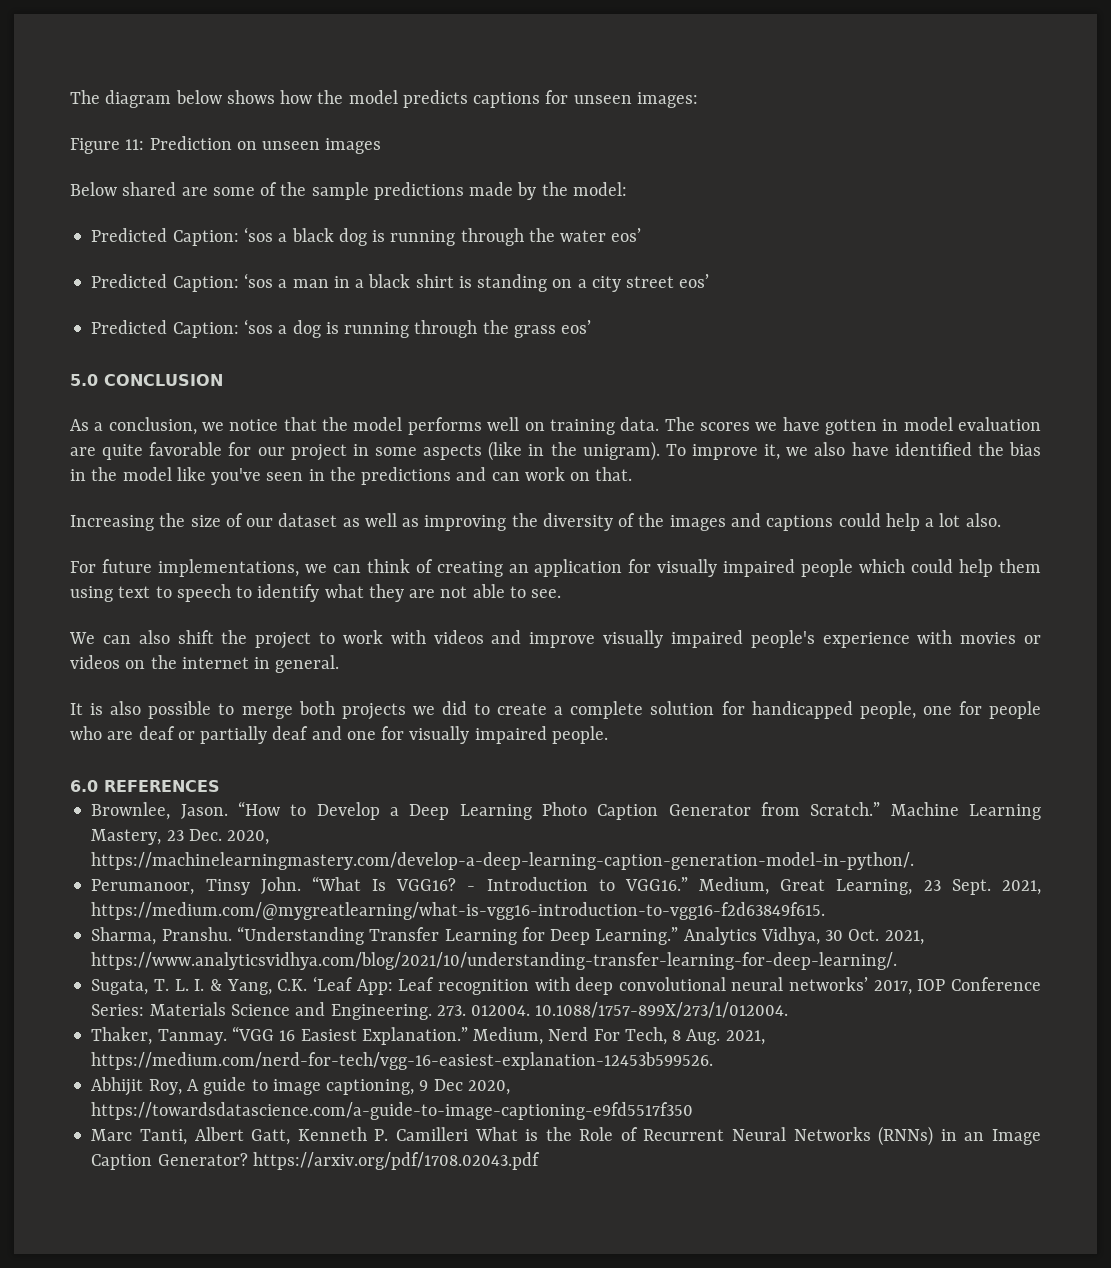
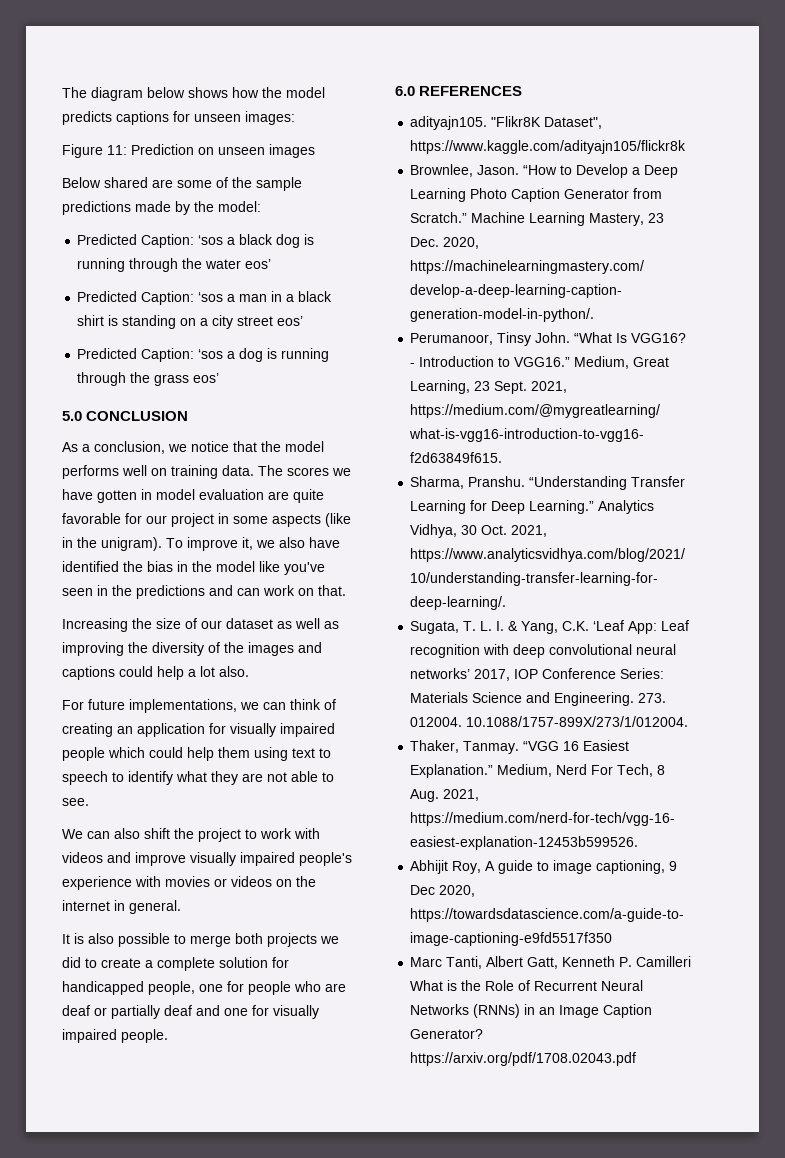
(220, 786) none -> [410,116,603,130] [410,140,687,154] // adityajn105. "Flikr8K Dataset", https://www.kaggle.com/adityajn105/flickr8k

